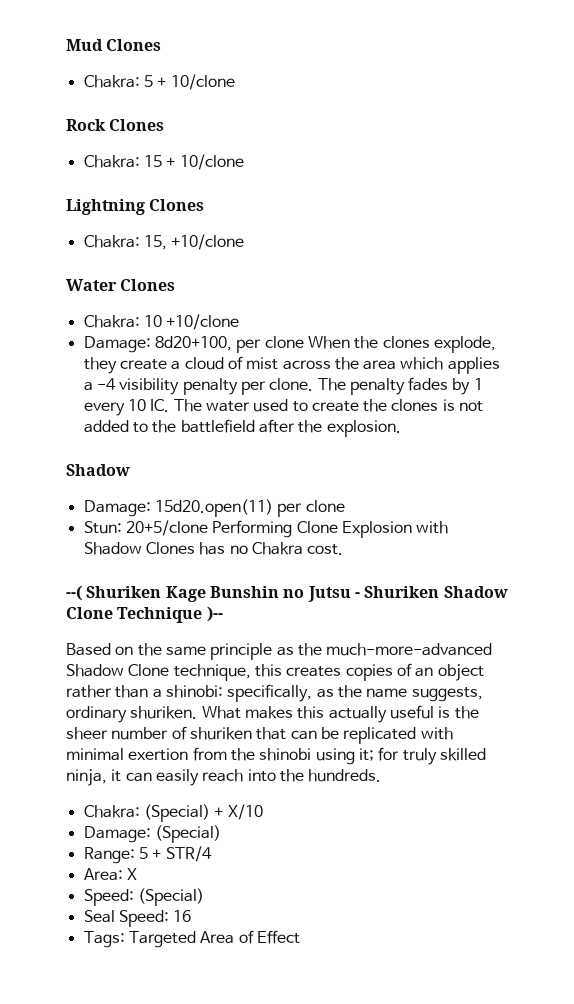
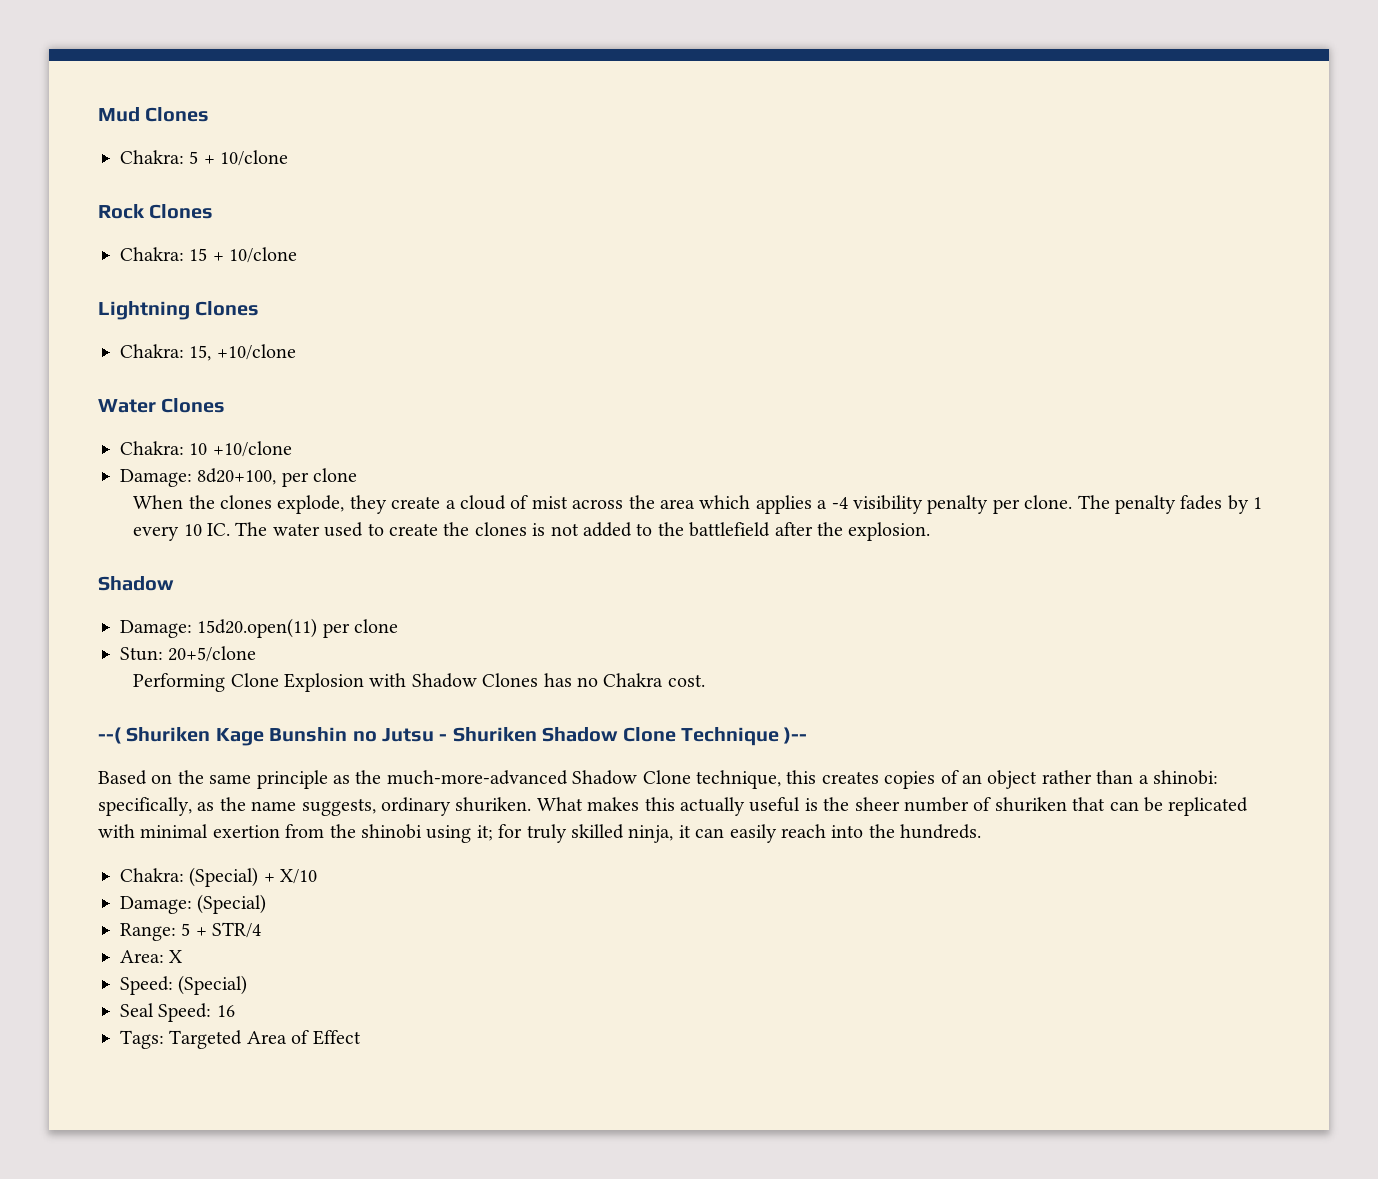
(304, 342) none -> (358, 475) //
(208, 528) none -> (257, 654) //

